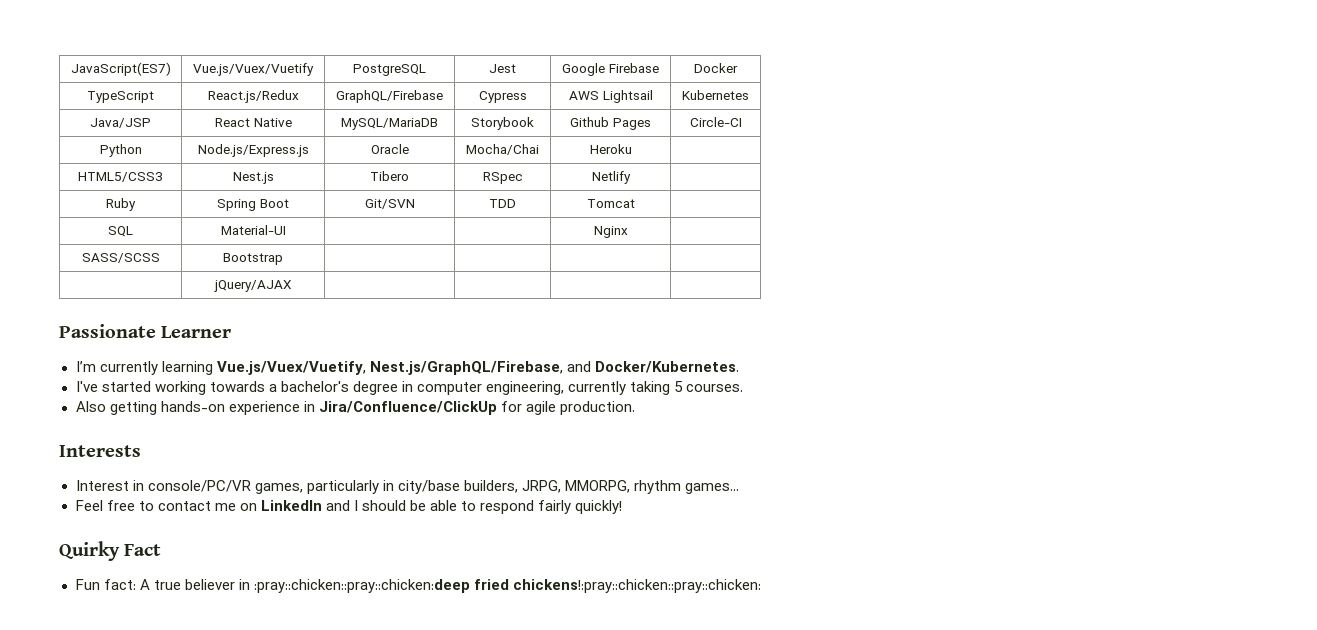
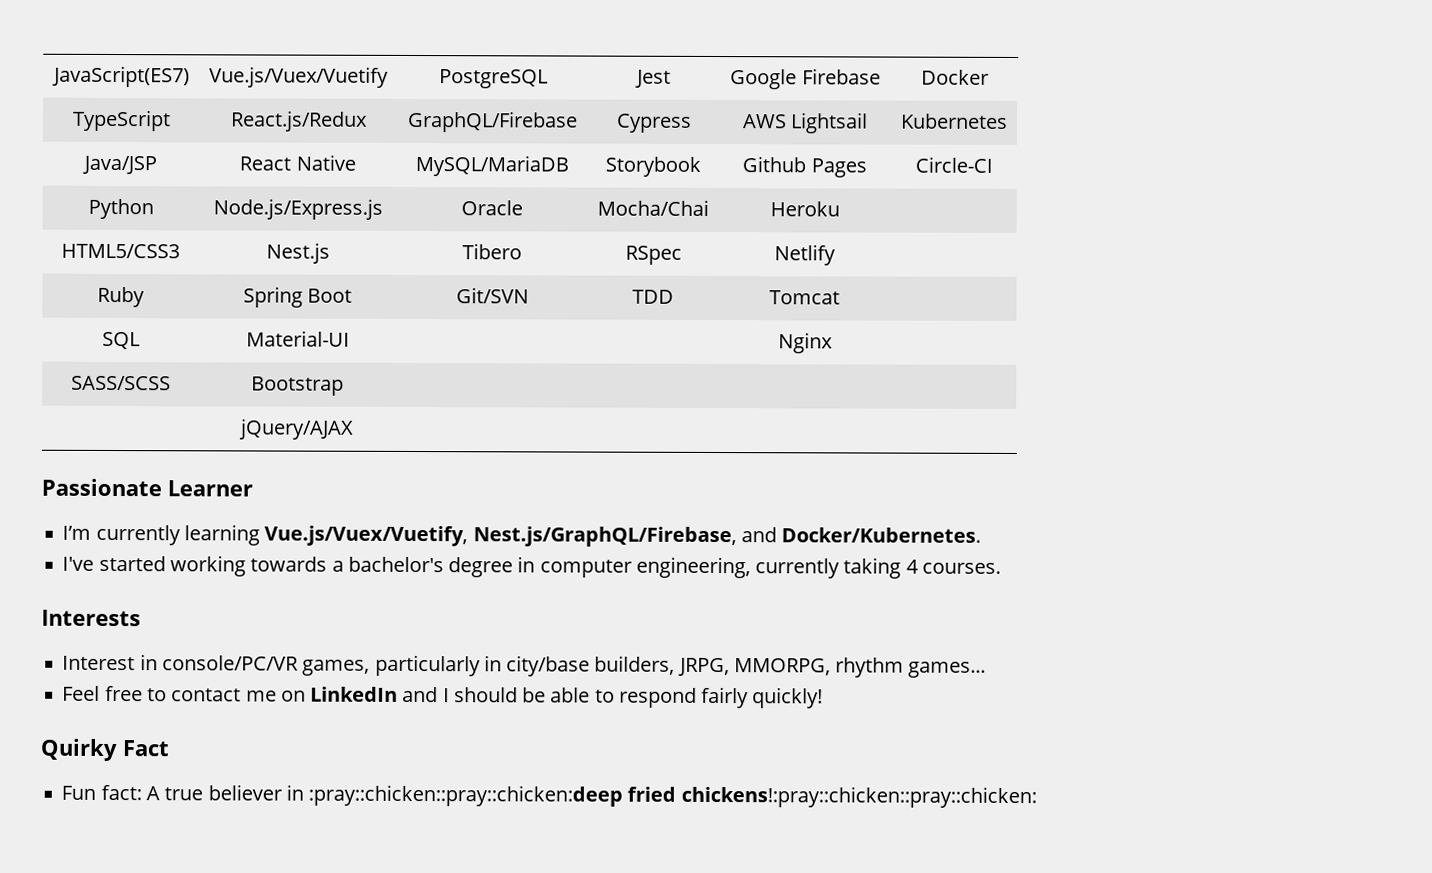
[674,381,684,392] 5 -> [905,559,919,574] 4
[75,401,635,415] // Also getting hands-on experience in Jira/Confluence/ClickUp for agile production. -> (1001, 568) none

